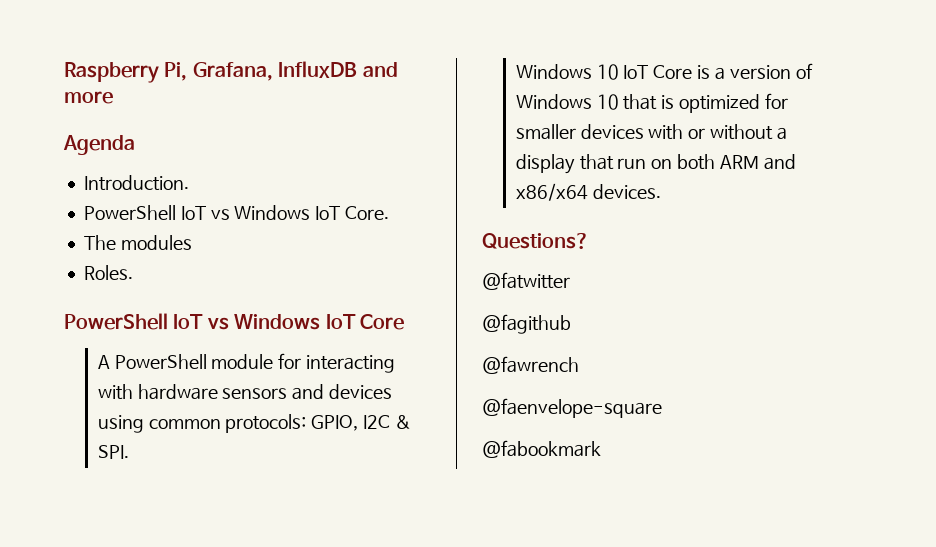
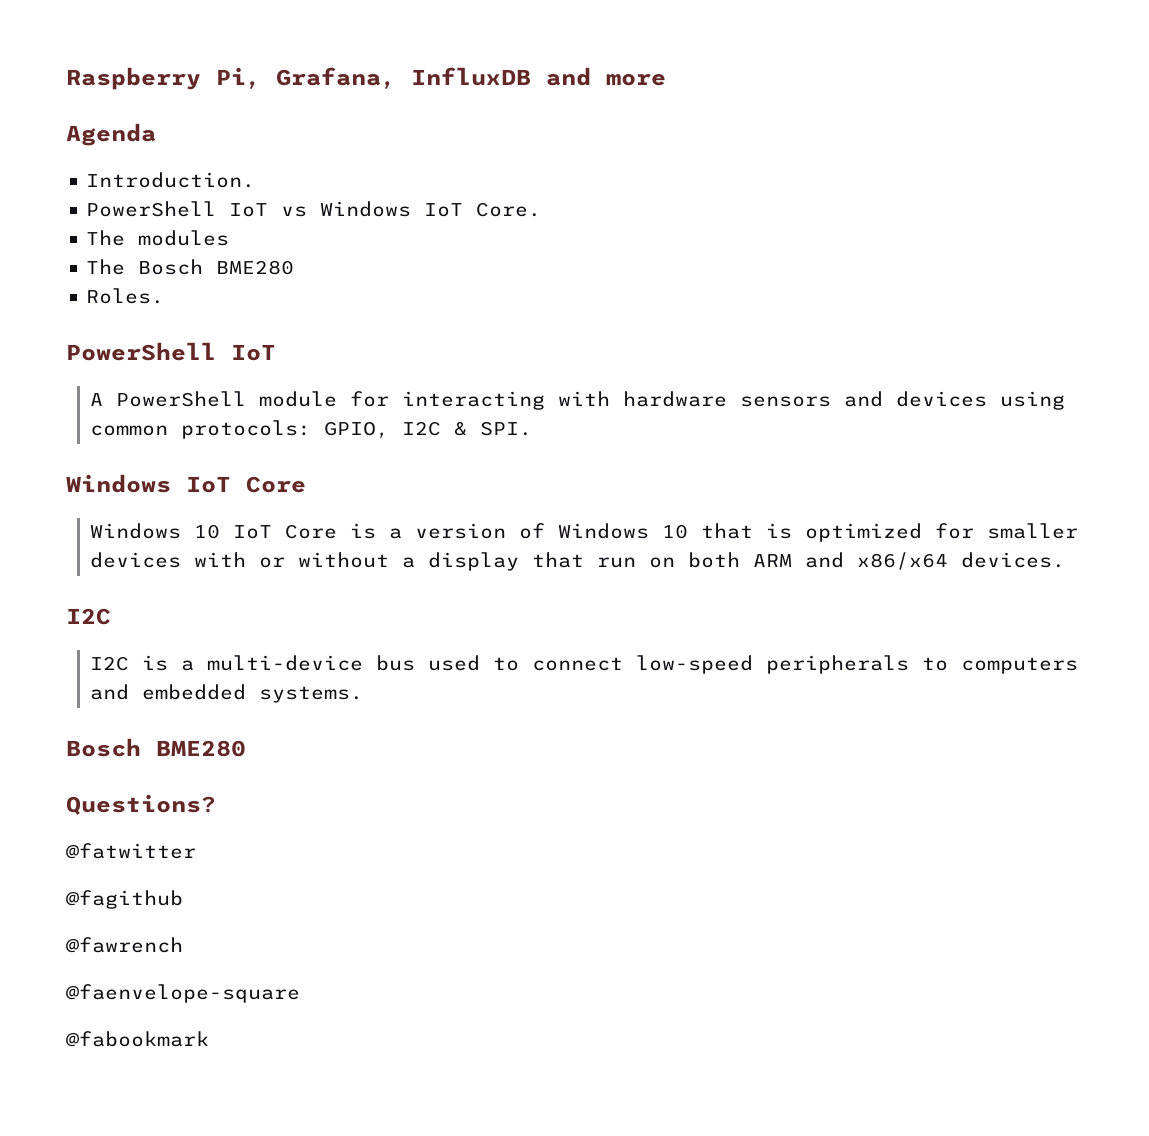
(192, 242) none -> [86,259,295,275] // The Bosch BME280
[206,314,404,330] vs Windows IoT Core -> (276, 352) none
(129, 452) none -> [66,474,306,493] // Windows IoT Core
(661, 191) none -> [66,608,111,625] [90,655,1079,674] [90,684,364,703] [66,738,246,757] // I2C // I2C is a multi-device bus used to connect low-speed peripherals to computers and embedded systems. // Bosch BME280

